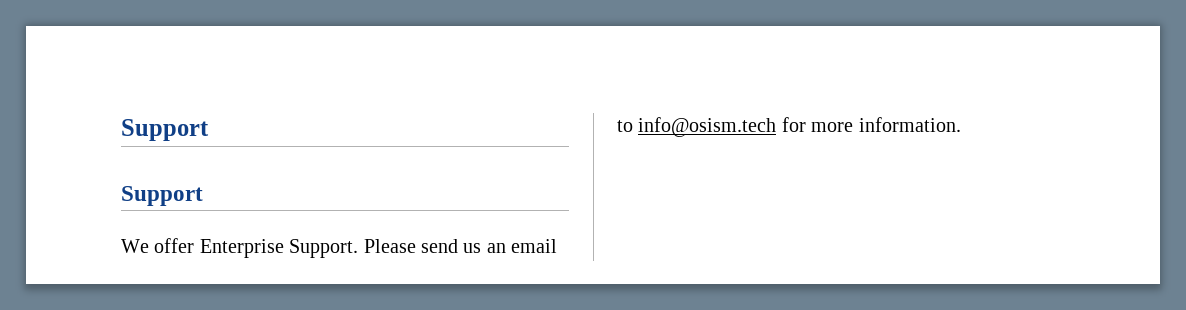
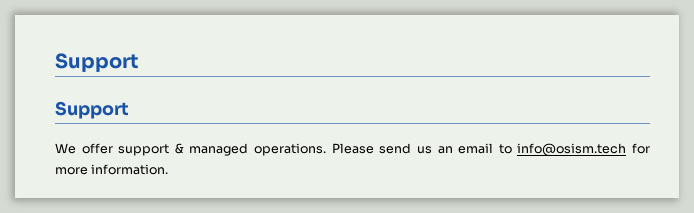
[199,239,359,258] Enterprise Support. -> [118,143,327,156] support & managed operations.

